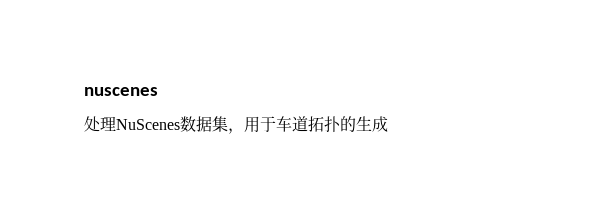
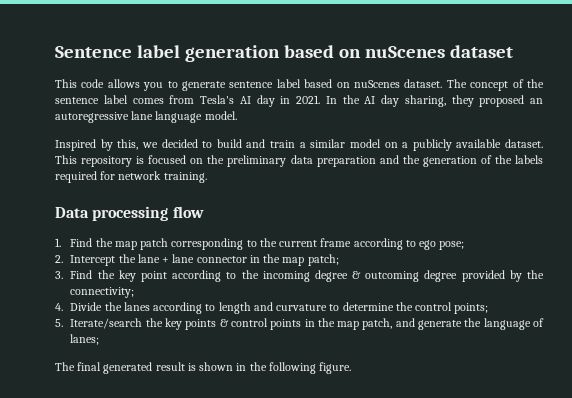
[84,87,158,96] [84,116,388,134] nuscenes // 处理NuScenes数据集，用于车道拓扑的生成 -> [55,45,513,62] [55,79,544,91] [55,95,543,107] [55,111,237,123] [55,139,543,151] [55,155,543,167] [55,171,207,183] [55,206,204,221] [55,238,465,250] [55,254,339,266] [55,270,544,282] [70,287,135,298] [55,302,489,314] [55,318,544,330] [70,334,100,345] [55,362,352,374] Sentence label generation based on nuScenes dataset // This code allows you to generate sentence label based on nuScenes dataset. The concept of the sentence label comes from Tesla's AI day in 2021. In the AI day sharing, they proposed an autoregressive lane language model. // Inspired by this, we decided to build and train a similar model on a publicly available dataset. This repository is focused on the preliminary data preparation and the generation of the labels required for network training. // Data processing flow // 1. Find the map patch corresponding to the current frame according to ego pose; // 2. Intercept the lane + lane connector in the map patch; // 3. Find the key point according to the incoming degree & outcoming degree provided by the connectivity; // 4. Divide the lanes according to length and curvature to determine the control points; // 5. Iterate/search the key points & control points in the map patch, and generate the language of lanes; // The final generated result is shown in the following figure.

